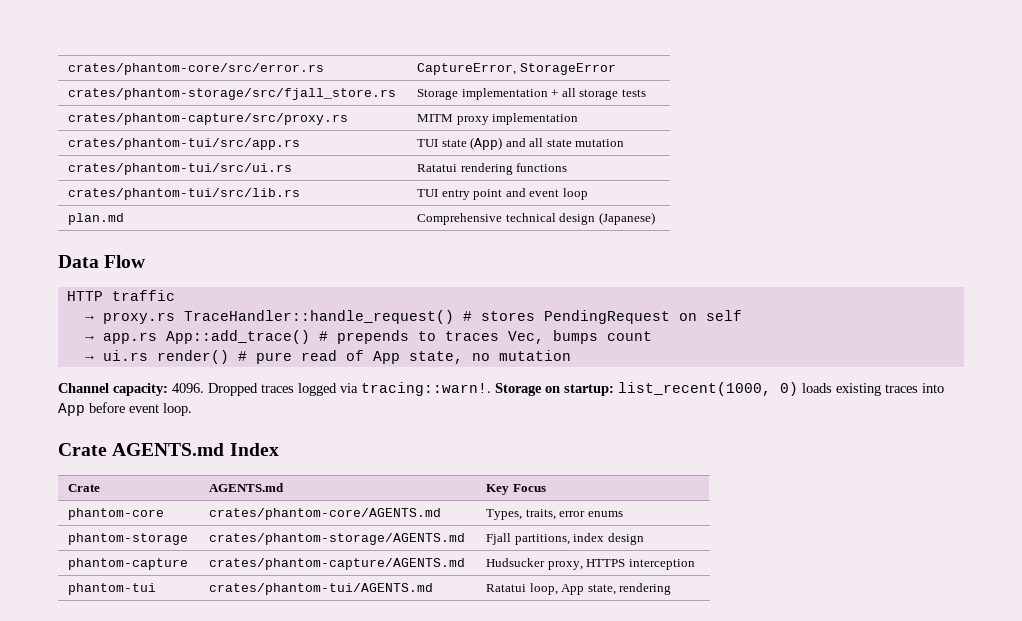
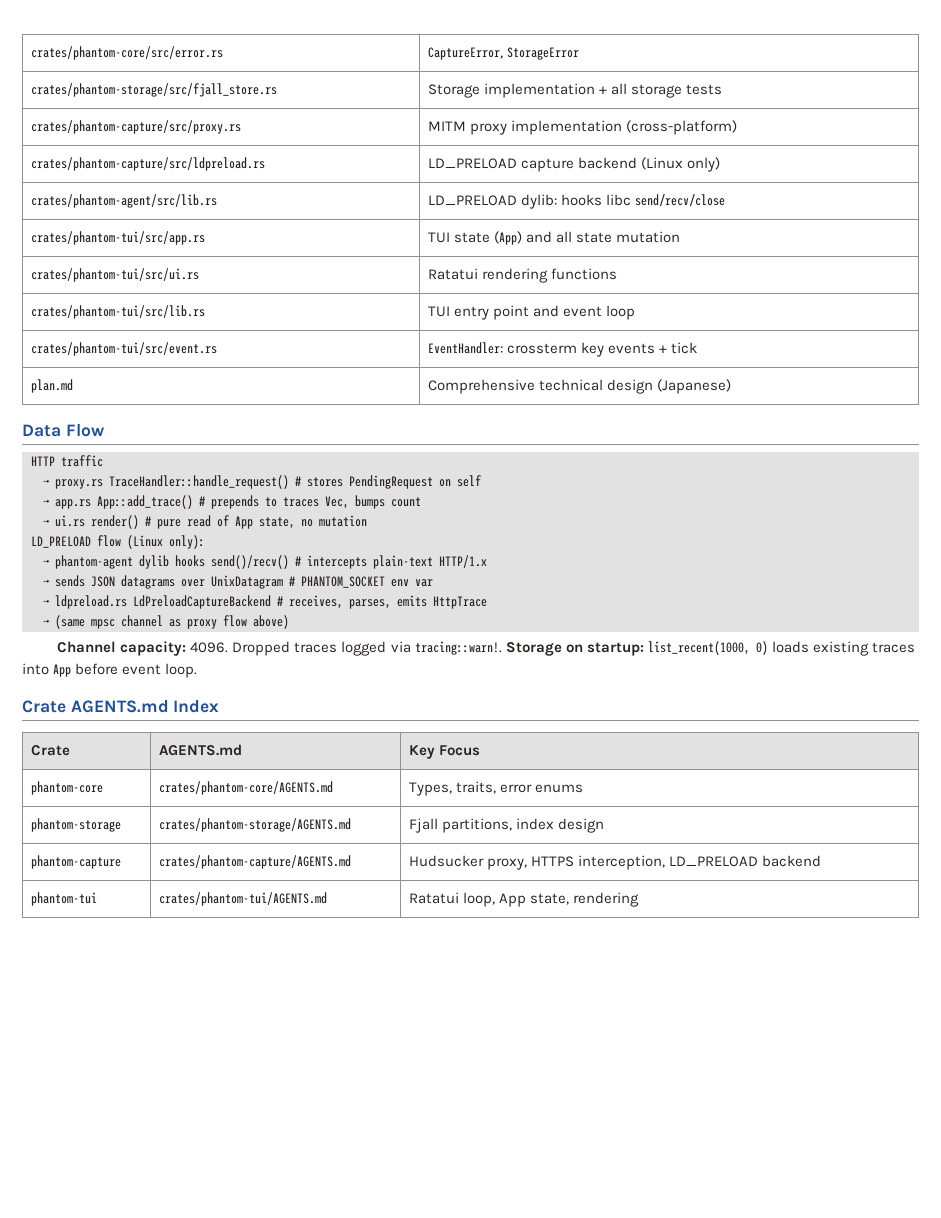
(579, 119) none -> [625,120,737,135] [30,157,265,171] [427,157,720,172] [30,194,217,208] [427,194,725,209] (cross-platform) // crates/phantom-capture/src/ldpreload.rs | LD_PRELOAD capture backend (Linux only) // crates/phantom-agent/src/lib.rs | LD_PRELOAD dylib: hooks libc send/recv/close
(588, 194) none -> [30,342,217,356] [427,342,697,357] // crates/phantom-tui/src/event.rs | EventHandler: crossterm key events + tick
(571, 355) none -> [31,535,205,549] [43,555,487,569] [43,575,433,589] [43,595,487,609] [43,615,289,629] // LD_PRELOAD flow (Linux only): // → phantom-agent dylib hooks send()/recv() # intercepts plain-text HTTP/1.x // → sends JSON datagrams over UnixDatagram # PHANTOM_SOCKET env var // → ldpreload.rs LdPreloadCaptureBackend # receives, parses, emits HttpTrace // → (same mpsc channel as proxy flow above)
[628,559,695,570] interception -> [577,855,821,870] interception, LD_PRELOAD backend

